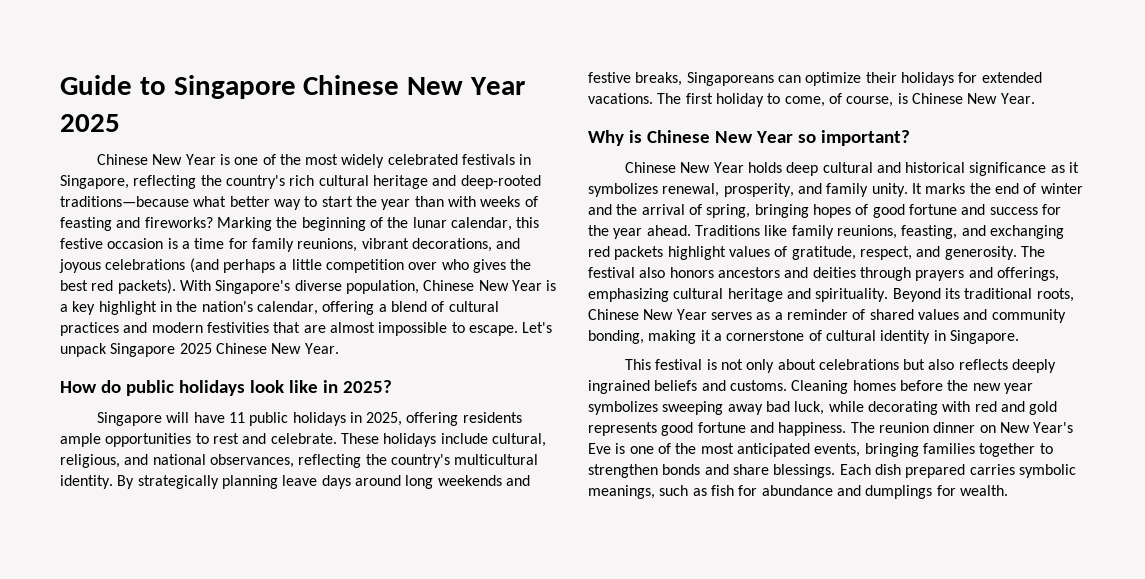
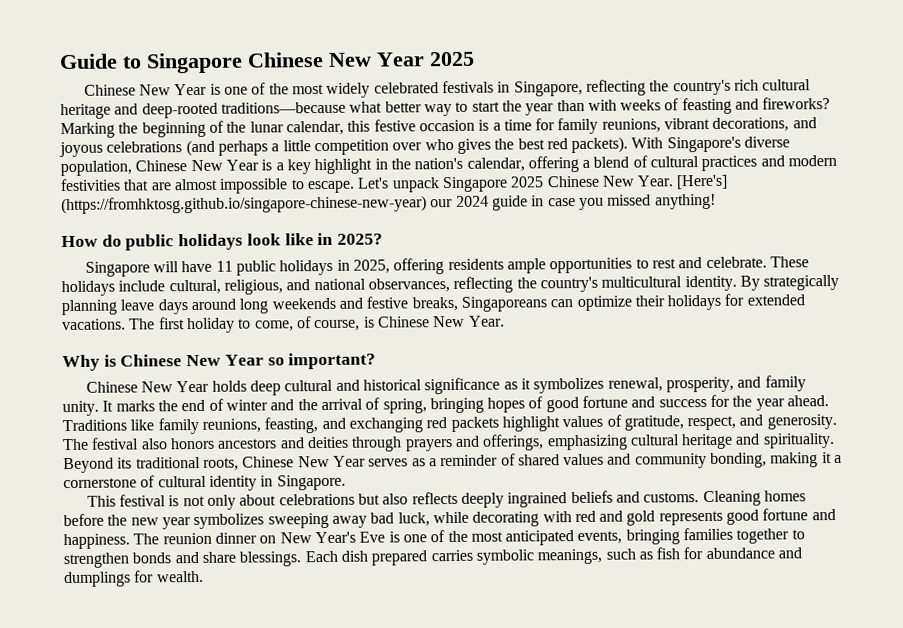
(339, 348) none -> [676,174,729,190] [61,193,716,215] [Here's] (https://fromhktosg.github.io/singapore-chinese-new-year) our 2024 guide in case you missed anything!

